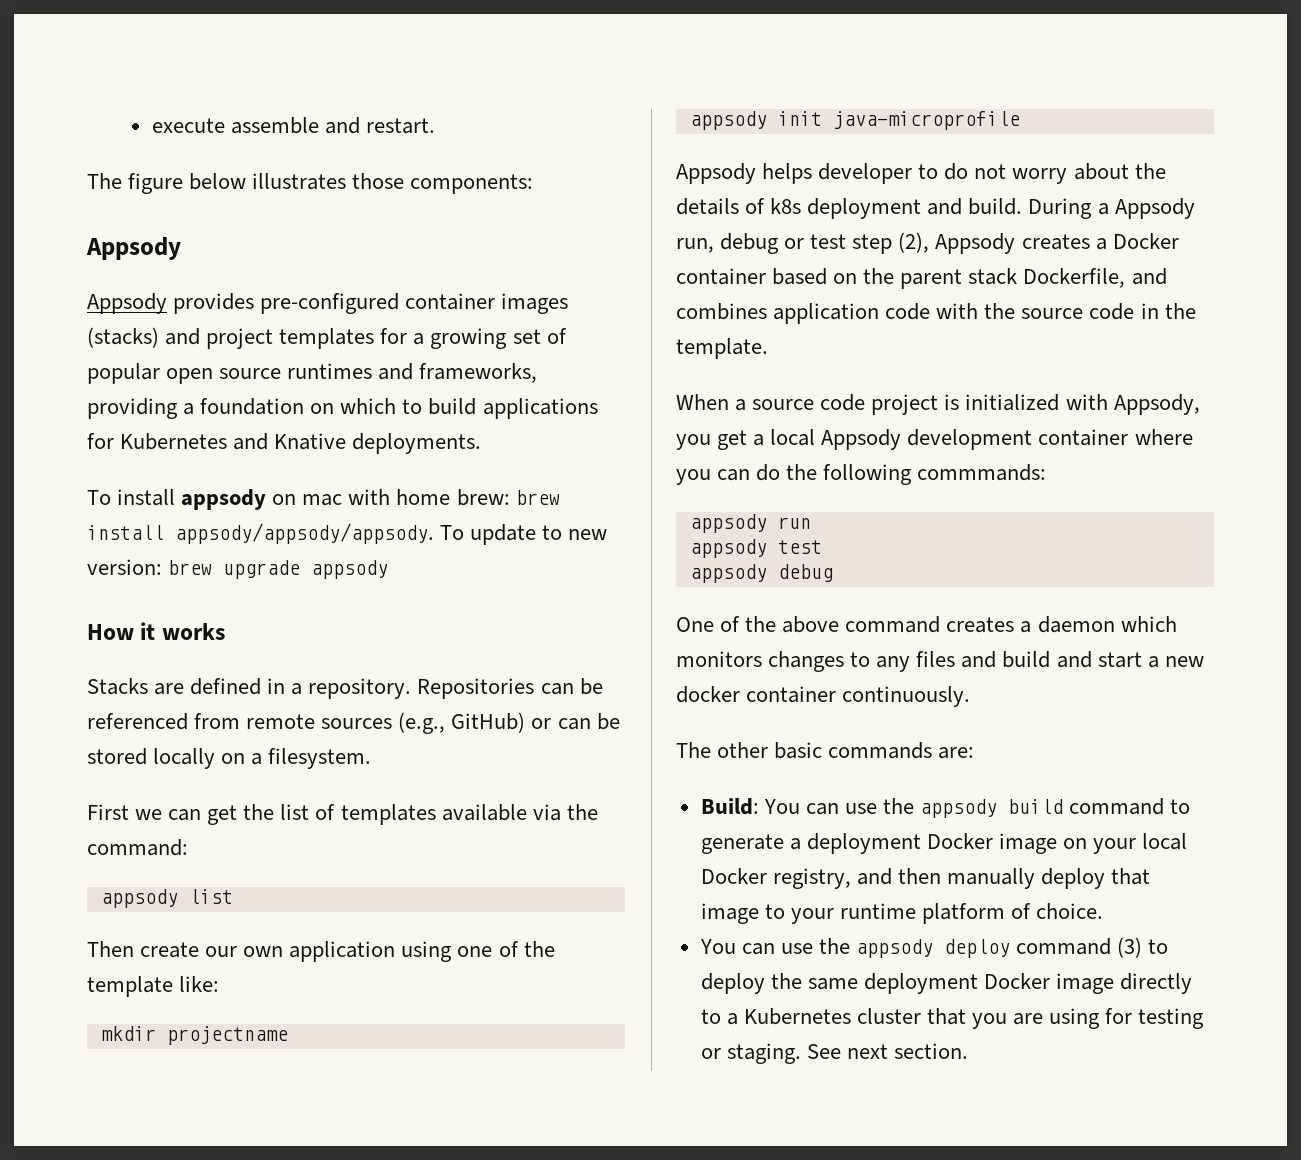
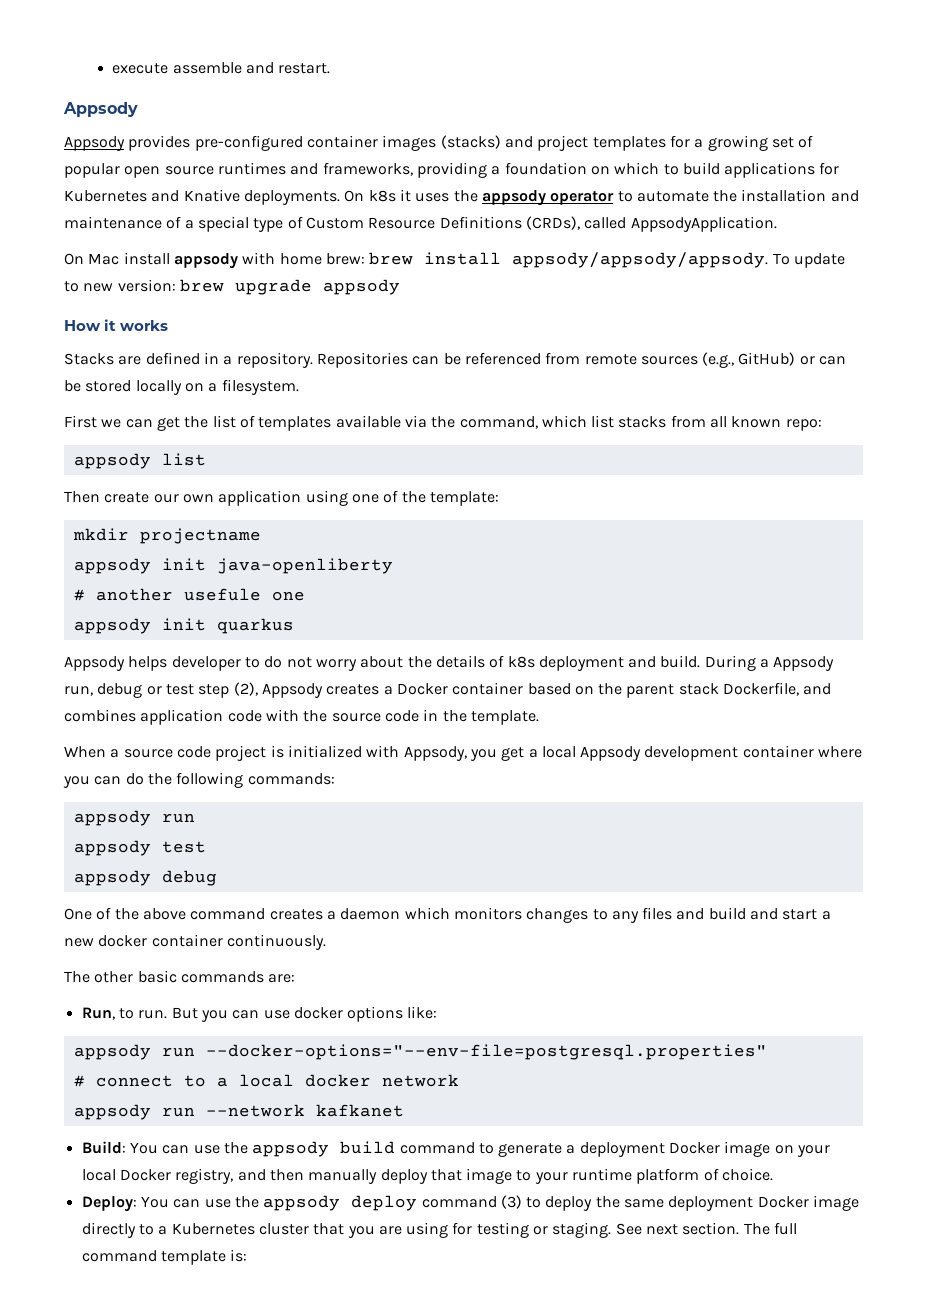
[87,173,534,194] // The figure below illustrates those components: -> (331, 68) none
[87,489,343,510] // To install appsody on mac -> [344,189,859,206] [64,216,777,232] [64,252,238,269] On k8s it uses the appsody operator to automate the installation and maintenance of a special type of Custom Resource Definitions (CRDs), called AppsodyApplication. // On Mac install appsody
[87,839,188,856] command: -> [459,415,822,431] command, which list stacks from all known repo:
[87,976,220,997] template like: -> [429,491,499,506] template:
[832,111,1020,130] java-microprofile -> [216,558,393,574] [73,588,305,601] [73,618,294,634] java-openliberty // # another usefule one // appsody init quarkus
[917,464,1047,481] commmands: -> [247,773,335,785] commands:
(975, 753) none -> [81,1006,438,1022] [73,1044,767,1060] [73,1074,459,1087] [73,1104,404,1120] // Run, to run. But you can use docker options like: // appsody run --docker-options="--env-file=postgresql.properties" // # connect to a local docker network // appsody run --network kafkanet
(1104, 911) none -> [81,1196,137,1212] Deploy:
(969, 1051) none -> [743,1222,798,1235] [81,1249,248,1265] The full command template is:

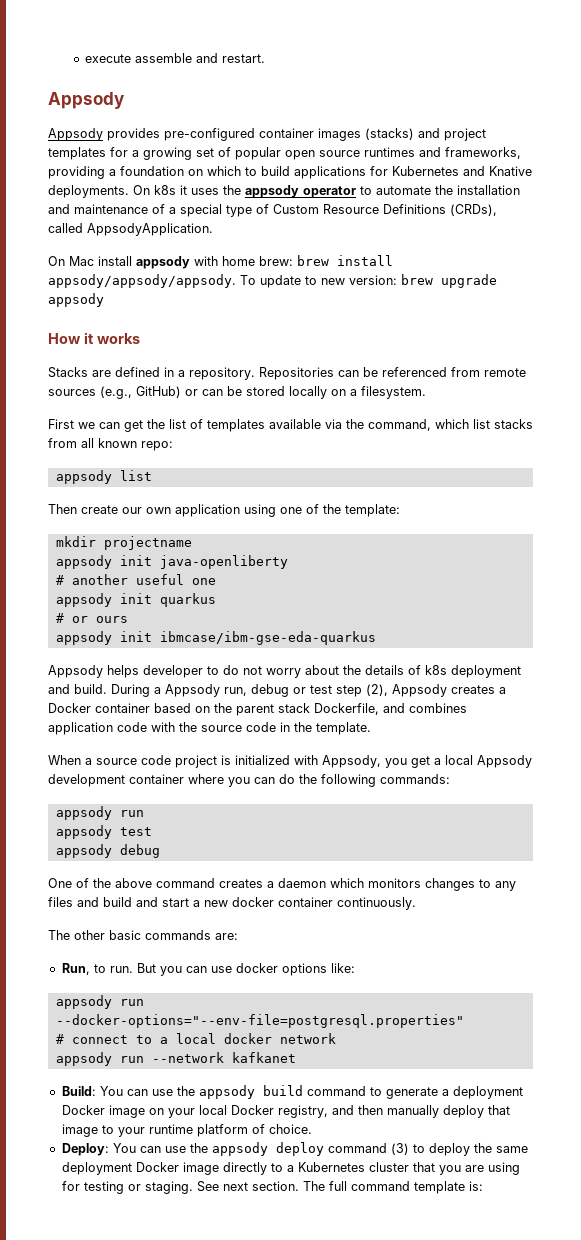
[183,588,261,601] usefule -> [135,574,184,585] useful
(294, 626) none -> [55,613,128,623] [55,631,376,645] // # or ours // appsody init ibmcase/ibm-gse-eda-quarkus

